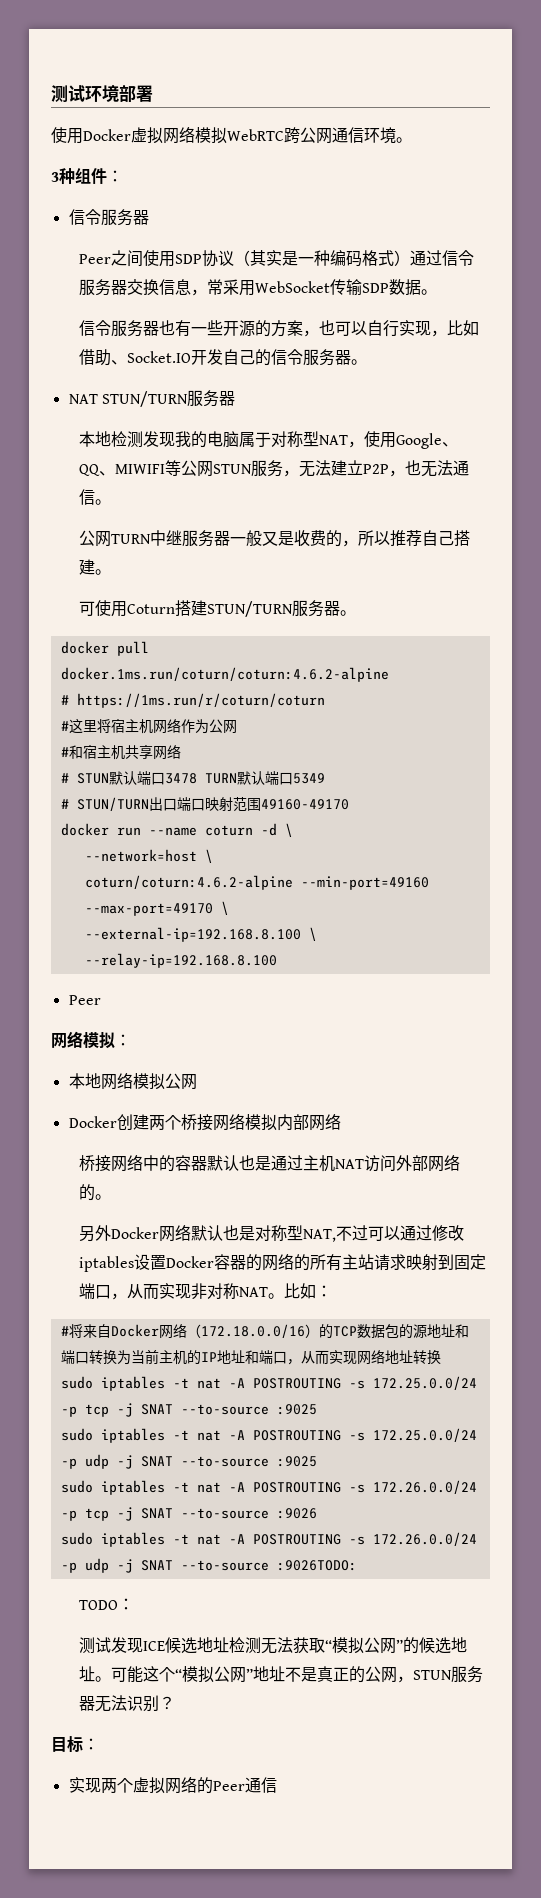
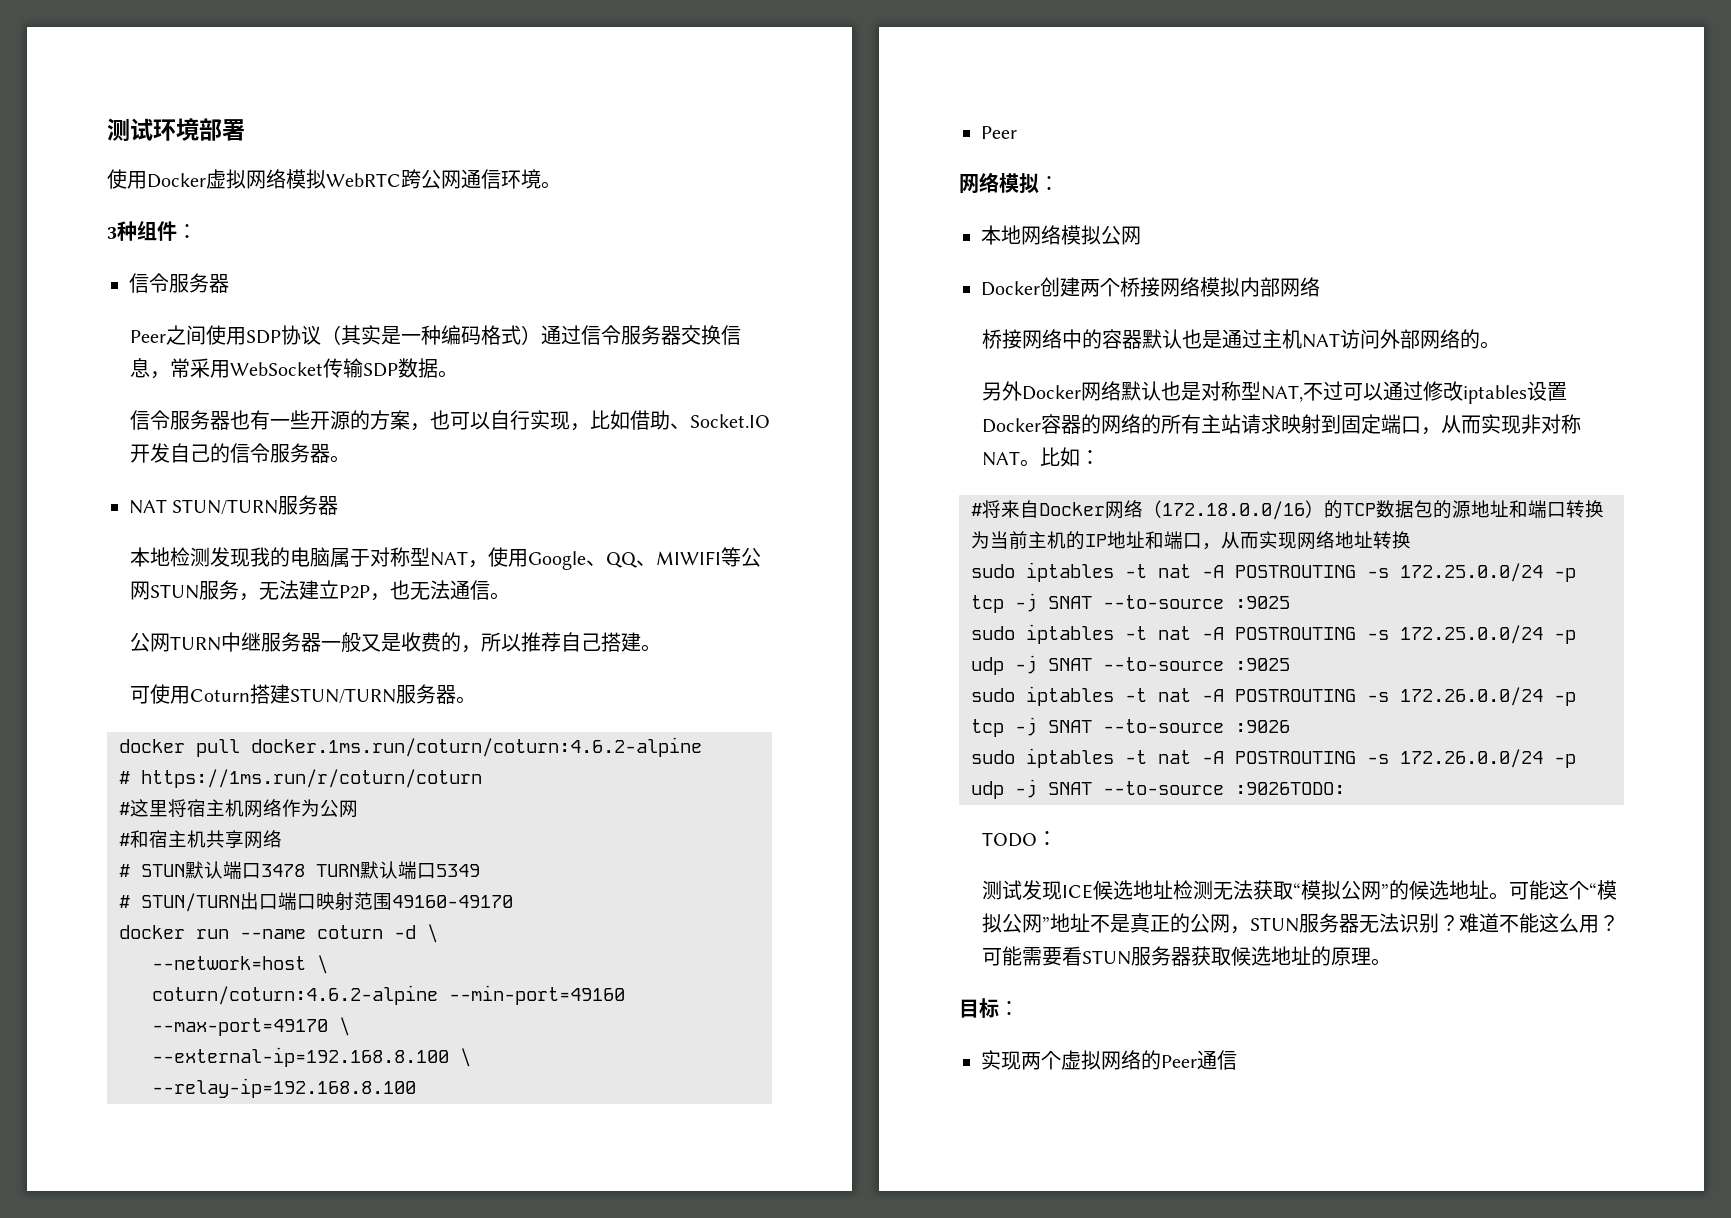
(176, 1703) none -> [1458,913,1619,933] [981,946,1391,966] 难道不能这么用？可能需要看STUN服务器获取候选地址的原理。

